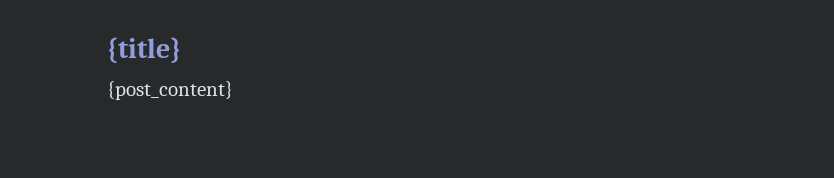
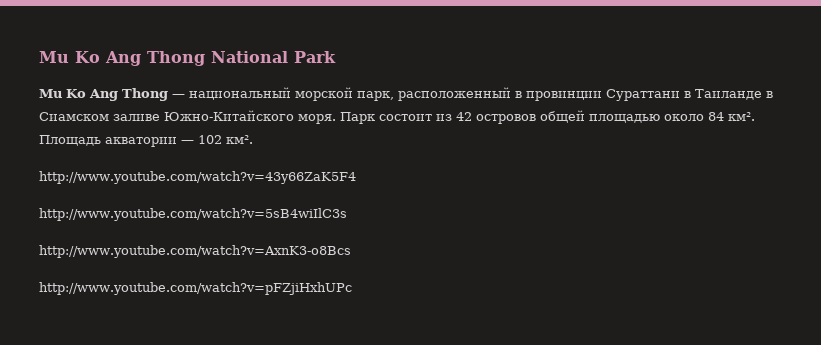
[107,37,181,63] [107,81,233,100] {title} // {post_content} -> [39,51,336,66] [39,87,773,101] [39,110,755,124] [39,135,253,147] [39,171,356,184] [39,208,347,221] [39,245,351,258] [39,282,352,295] Mu Ko Ang Thong National Park // Mu Ko Ang Thong — национальный морской парк, расположенный в провинции Сураттани в Таиланде в Сиамском заливе Южно-Китайского моря. Парк состоит из 42 островов общей площадью около 84 км². Площадь акватории — 102 км². // http://www.youtube.com/watch?v=43y66ZaK5F4 // http://www.youtube.com/watch?v=5sB4wiIlC3s // http://www.youtube.com/watch?v=AxnK3-o8Bcs // http://www.youtube.com/watch?v=pFZjiHxhUPc

